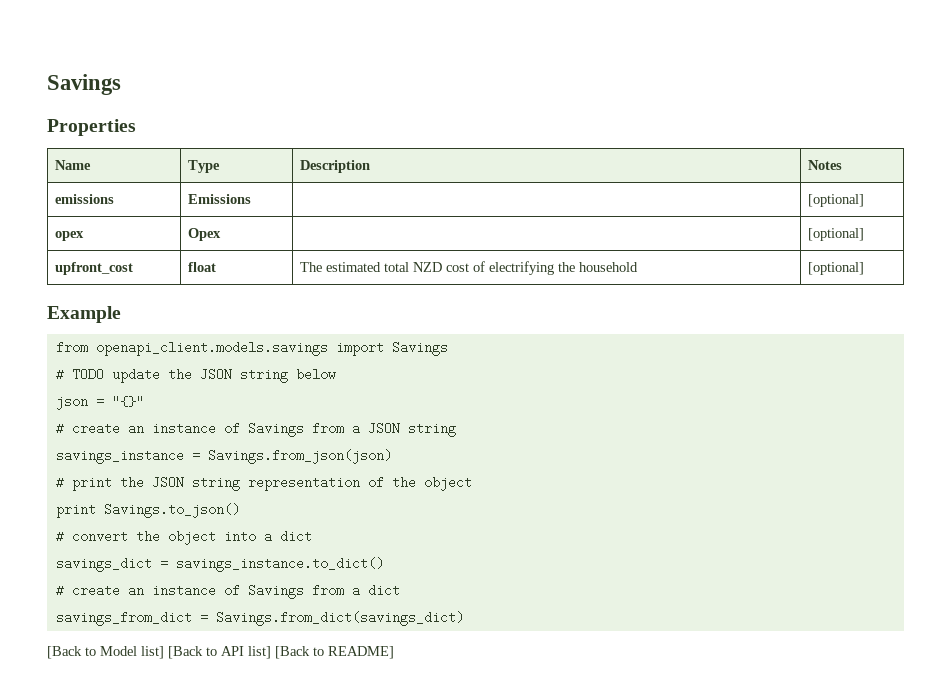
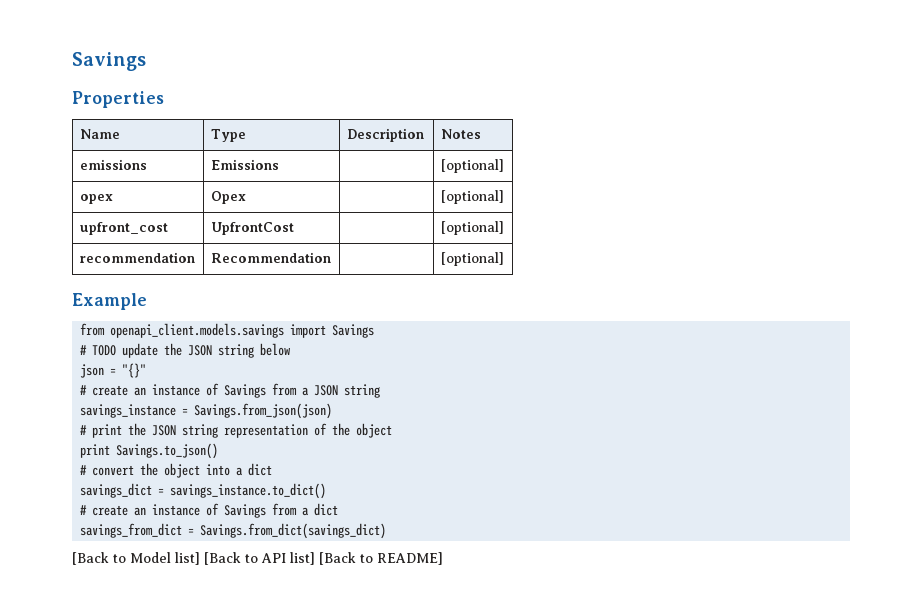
[188,262,217,272] [300,261,639,275] float | The estimated total NZD cost of electrifying the household -> [210,222,294,235] [440,221,504,235] [79,252,195,263] [210,252,331,263] UpfrontCost | | [optional] // recommendation | Recommendation |

